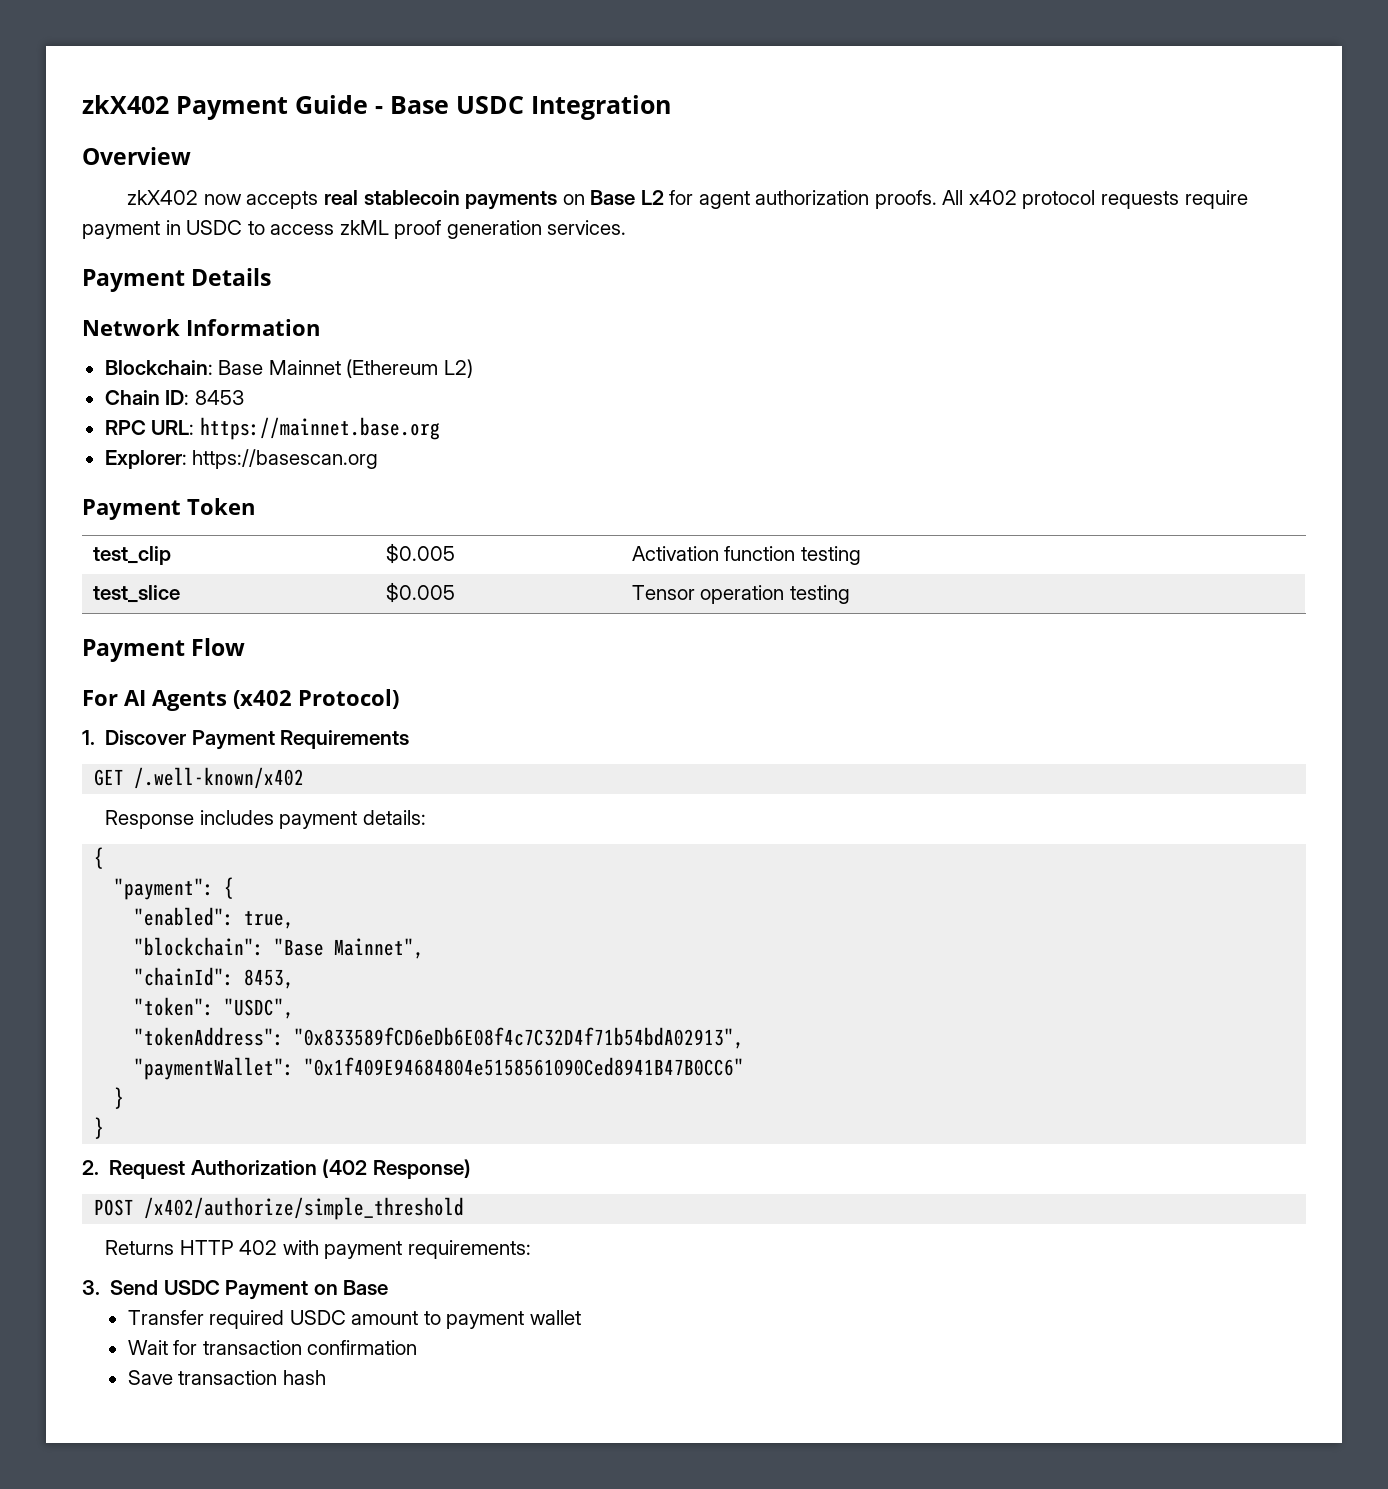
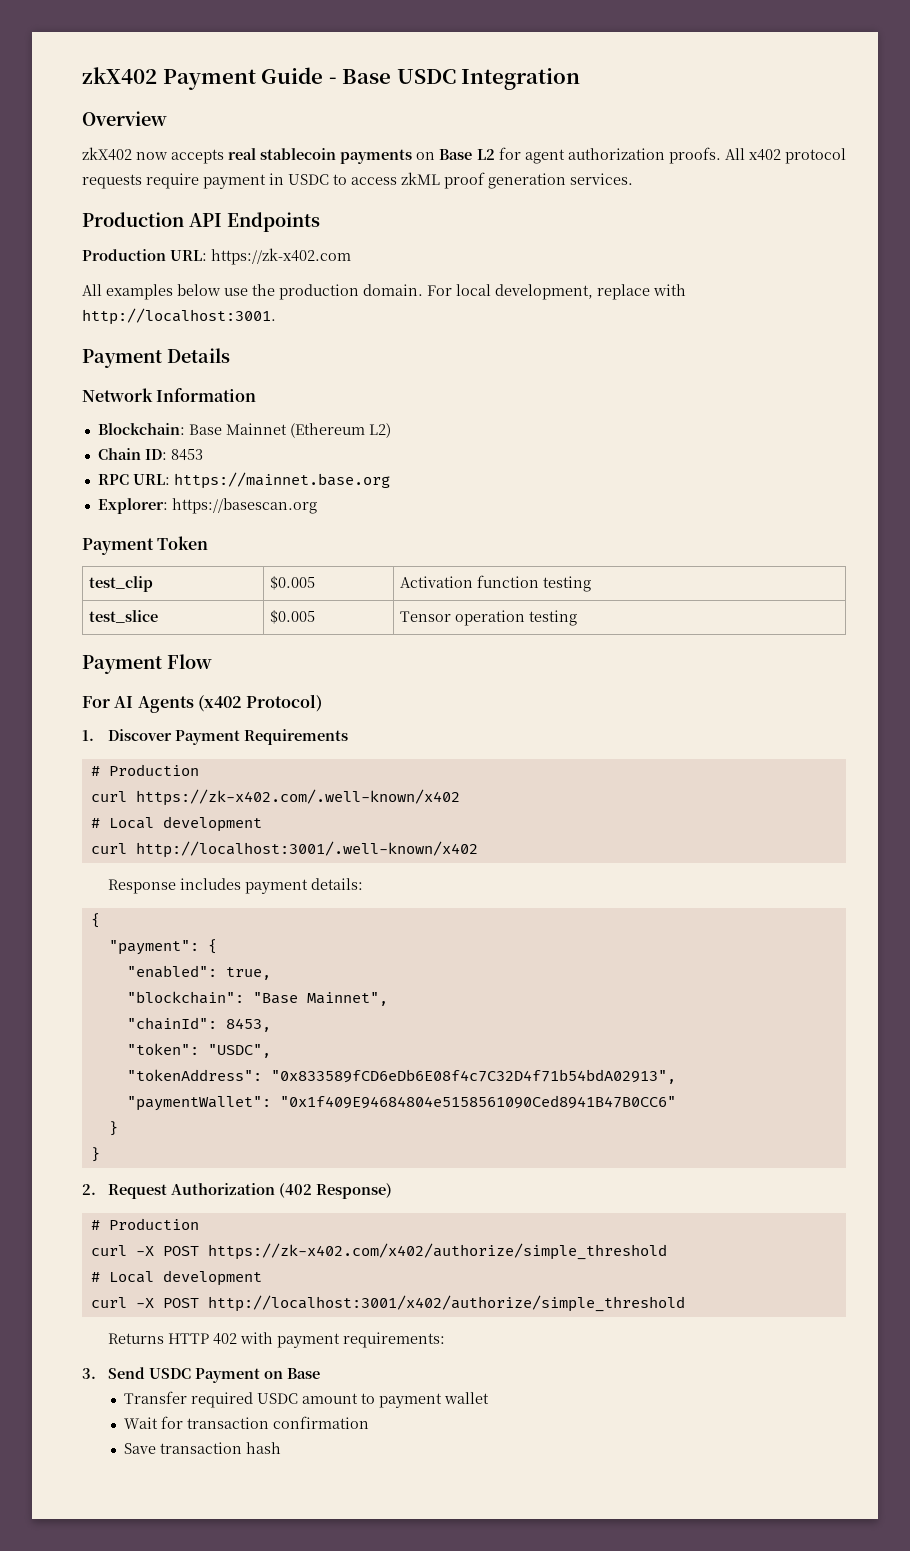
(627, 227) none -> [82,212,320,232] [82,248,351,265] [82,284,686,300] [82,308,276,325] // Production API Endpoints // Production URL: https://zk-x402.com // All examples below use the production domain. For local development, replace with http://localhost:3001.
[94,767,305,789] GET /.well-known/x402 -> [90,764,199,776] [90,789,460,806] [90,816,262,832] [90,841,478,858] # Production // curl https://zk-x402.com/.well-known/x402 // # Local development // curl http://localhost:3001/.well-known/x402
[94,1197,465,1220] POST /x402/authorize/simple_threshold -> [90,1218,199,1230] [90,1243,667,1260] [90,1270,262,1286] [90,1295,685,1312] # Production // curl -X POST https://zk-x402.com/x402/authorize/simple_threshold // # Local development // curl -X POST http://localhost:3001/x402/authorize/simple_threshold

